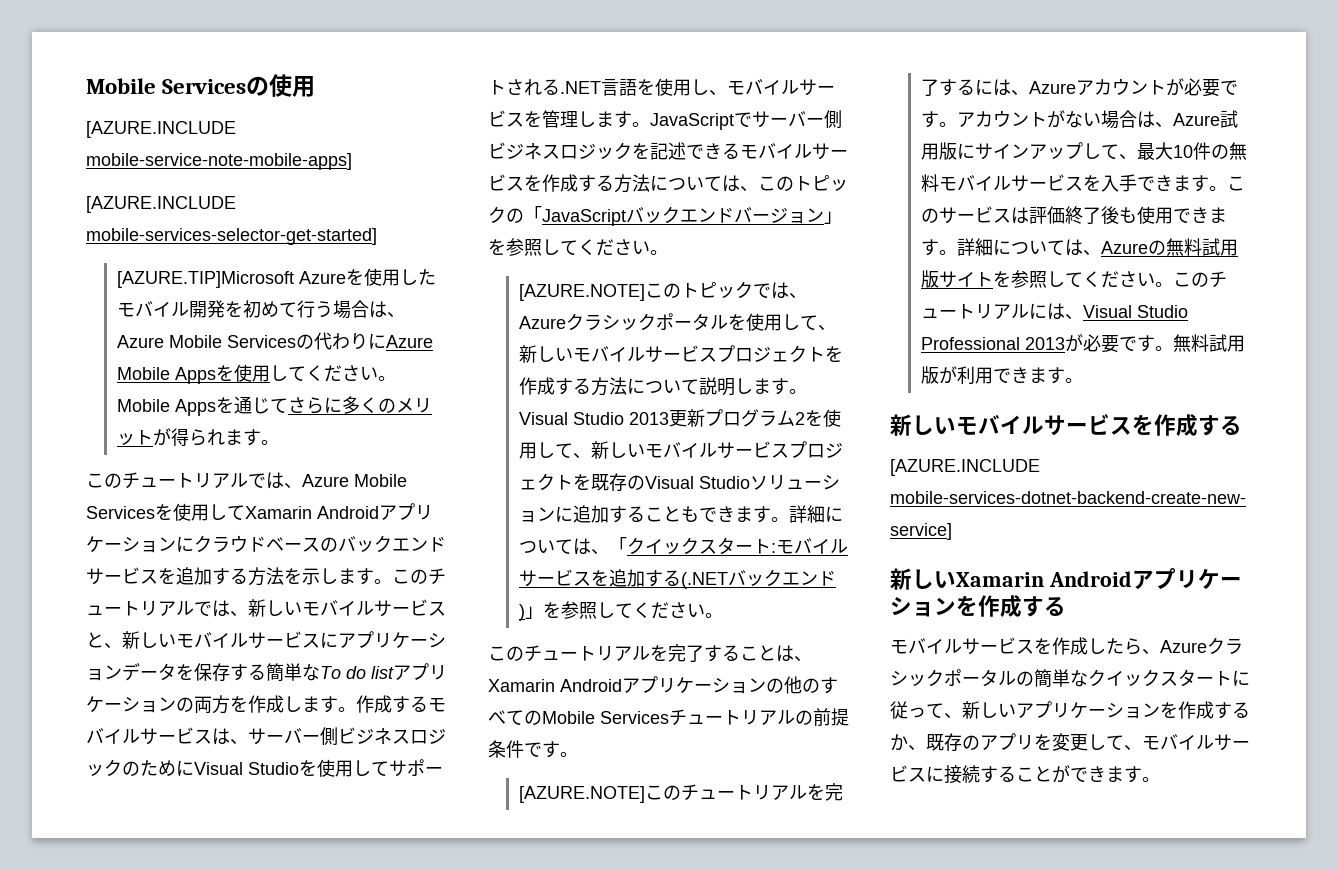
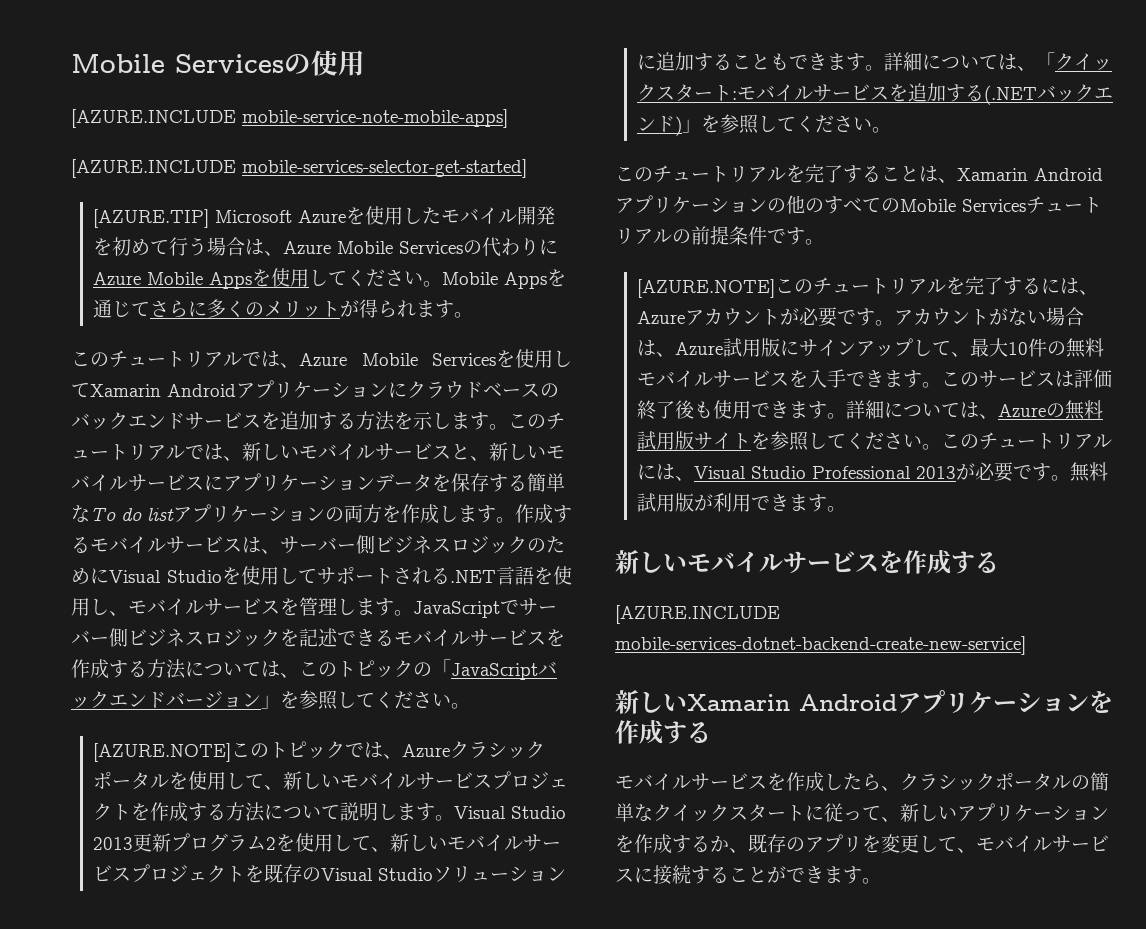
[117,271,295,288] [AZURE.TIP]Microsoft -> [93,209,293,228] [AZURE.TIP] Microsoft
[1160,640,1207,653] Azure -> (900, 788) none

